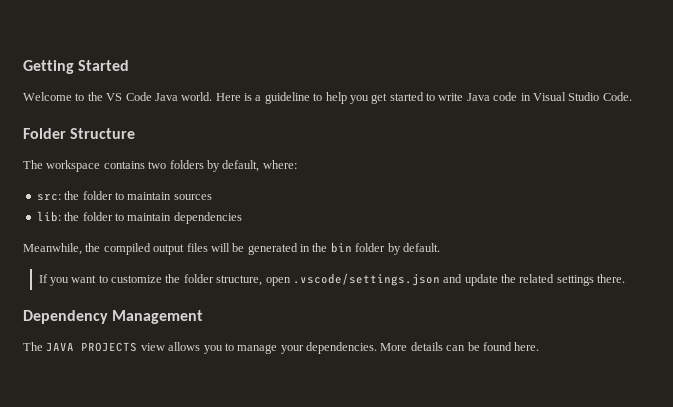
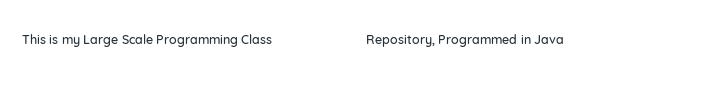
[23,60,130,74] [23,92,632,104] [23,128,136,139] [23,160,297,172] [36,191,212,201] [36,211,242,224] [23,242,440,255] [38,273,626,286] [23,310,204,324] [23,342,540,354] Getting Started // Welcome to the VS Code Java world. Here is a guideline to help you get started to write Java code in Visual Studio Code. // Folder Structure // The workspace contains two folders by default, where: // src: the folder to maintain sources // lib: the folder to maintain dependencies // Meanwhile, the compiled output files will be generated in the bin folder by default. // If you want to customize the folder structure, open .vscode/settings.json and update the related settings there. // Dependency Management // The JAVA PROJECTS view allows you to manage your dependencies. More details can be found here. -> [22,34,565,47] This is my Large Scale Programming Class Repository, Programmed in Java

